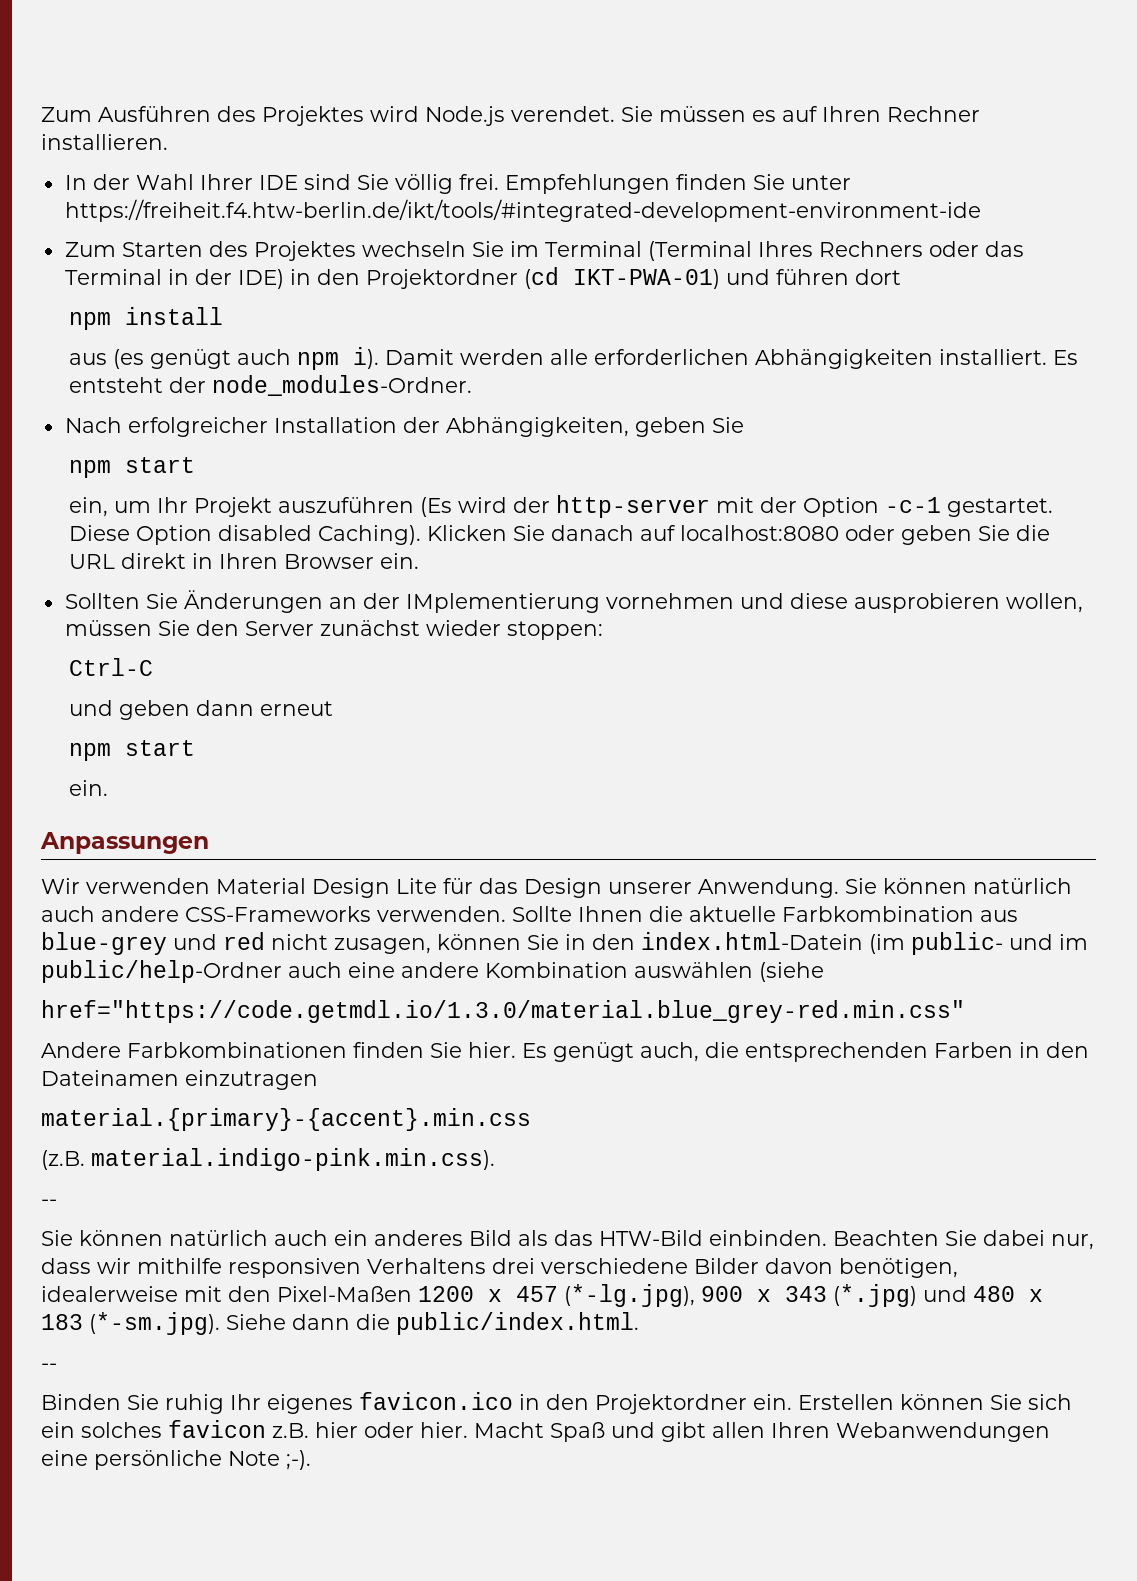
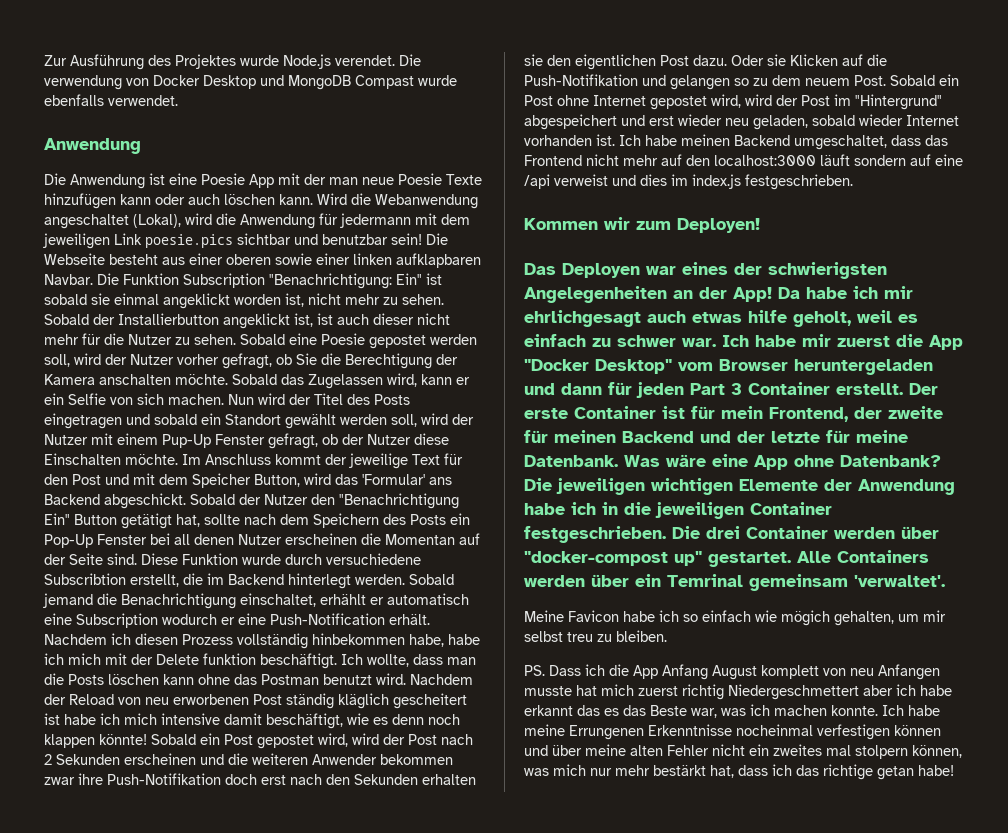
[41,106,419,126] Zum Ausführen des Projektes wird -> [44,54,279,70] Zur Ausführung des Projektes wurde
[621,106,980,122] [41,134,168,150] [64,174,851,194] [64,199,981,222] [64,241,1024,261] [64,267,901,289] [68,307,223,330] [68,347,1078,370] [68,375,472,396] [64,417,744,437] [68,457,195,478] [68,495,1053,518] [68,525,1050,545] [68,553,419,569] [64,590,1083,613] [64,620,603,640] [68,658,153,676] [68,700,333,720] [68,740,195,761] [68,780,108,796] [40,832,209,854] [41,878,1072,898] [41,906,1018,922] [41,932,1088,955] [41,960,824,983] [41,1000,965,1023] [41,1042,1089,1062] [41,1070,318,1090] [41,1108,531,1131] [41,1148,495,1171] [41,1199,57,1206] [41,1230,1094,1250] [41,1258,958,1278] [41,1284,1043,1307] [41,1312,639,1335] [41,1363,57,1370] [41,1392,1072,1414] [41,1420,1050,1442] [41,1450,311,1470] Sie müssen es auf Ihren Rechner installieren. // In der Wahl Ihrer IDE sind Sie völlig frei. Empfehlungen finden Sie unter https://freiheit.f4.htw-berlin.de/ikt/tools/#integrated-development-environment-ide // Zum Starten des Projektes wechseln Sie im Terminal (Terminal Ihres Rechners oder das Terminal in der IDE) in den Projektordner (cd IKT-PWA-01) und führen dort // npm install // aus (es genügt auch npm i). Damit werden alle erforderlichen Abhängigkeiten installiert. Es entsteht der node_modules-Ordner. // Nach erfolgreicher Installation der Abhängigkeiten, geben Sie // npm start // ein, um Ihr Projekt auszuführen (Es wird der http-server mit der Option -c-1 gestartet. Diese Option disabled Caching). Klicken Sie danach auf localhost:8080 oder geben Sie die URL direkt in Ihren Browser ein. // Sollten Sie Änderungen an der IMplementierung vornehmen und diese ausprobieren wollen, müssen Sie den Server zunächst wieder stoppen: // Ctrl-C // und geben dann erneut // npm start // ein. // Anpassungen // Wir verwenden Material Design Lite für das Design unserer Anwendung. Sie können natürlich auch andere CSS-Frameworks verwenden. Sollte Ihnen die aktuelle Farbkombination aus blue-grey und red nicht zusagen, können Sie in den index.html-Datein (im public- und im public/help-Ordner auch eine andere Kombination auswählen (siehe // href="https://code.getmdl.io/1.3.0/material.blue_grey-red.min.css" // Andere Farbkombinationen finden Sie hier. Es genügt auch, die entsprechenden Farben in den Dateinamen einzutragen // material.{primary}-{accent}.min.css // (z.B. material.indigo-pink.min.css). // -- // Sie können natürlich auch ein anderes Bild als das HTW-Bild einbinden. Beachten Sie dabei nur, dass wir mithilfe responsiven Verhaltens drei verschiedene Bilder davon benötigen, idealerweise mit den Pixel-Maßen 1200 x 457 (*-lg.jpg), 900 x 343 (*.jpg) und 480 x 183 (*-sm.jpg). Siehe dann die public/index.html. // -- // Binden Sie ruhig Ihr eigenes favicon.ico in den Projektordner ein. Erstellen können Sie sich ein solches favicon z.B. hier oder hier. Macht Spaß und gibt allen Ihren Webanwendungen eine persönliche Note ;-). -> [399,54,421,66] [44,75,457,90] [44,94,178,106] [44,138,141,154] [44,173,482,189] [44,193,478,209] [44,213,470,229] [43,233,448,249] [44,253,481,268] [44,273,442,289] [44,293,444,309] [44,313,450,329] [44,333,477,349] [44,353,458,369] [44,373,470,389] [44,393,410,405] [44,413,474,429] [44,433,449,449] [44,453,463,469] [44,473,452,488] [44,493,459,509] [44,513,470,529] [44,533,480,548] [44,553,421,565] [44,573,454,589] [43,593,469,609] [44,613,430,628] [44,633,480,649] [44,653,476,669] [44,673,473,685] [44,693,467,709] [44,713,460,729] [44,733,473,749] [44,753,453,765] [44,773,476,785] [524,54,887,70] [524,74,959,90] [524,94,942,110] [524,114,959,130] [524,134,948,150] [524,154,963,166] [524,174,853,190] [524,217,760,233] [524,262,887,279] [524,286,913,303] [524,310,918,327] [524,334,963,350] [524,359,933,375] [524,382,938,398] [524,406,943,422] [524,430,908,443] [524,454,941,470] [524,478,955,495] [524,502,832,519] [524,526,939,543] [524,550,929,567] [524,574,945,591] [524,610,946,626] [524,630,667,642] [524,664,940,680] [524,684,952,700] [524,704,940,718] [524,724,941,740] [524,744,962,759] [524,764,954,780] Die verwendung von Docker Desktop und MongoDB Compast wurde ebenfalls verwendet. // Anwendung // Die Anwendung ist eine Poesie App mit der man neue Poesie Texte hinzufügen kann oder auch löschen kann. Wird die Webanwendung angeschaltet (Lokal), wird die Anwendung für jedermann mit dem jeweiligen Link poesie.pics sichtbar und benutzbar sein! Die Webseite besteht aus einer oberen sowie einer linken aufklapbaren Navbar. Die Funktion Subscription "Benachrichtigung: Ein" ist sobald sie einmal angeklickt worden ist, nicht mehr zu sehen. Sobald der Installierbutton angeklickt ist, ist auch dieser nicht mehr für die Nutzer zu sehen. Sobald eine Poesie gepostet werden soll, wird der Nutzer vorher gefragt, ob Sie die Berechtigung der Kamera anschalten möchte. Sobald das Zugelassen wird, kann er ein Selfie von sich machen. Nun wird der Titel des Posts eingetragen und sobald ein Standort gewählt werden soll, wird der Nutzer mit einem Pup-Up Fenster gefragt, ob der Nutzer diese Einschalten möchte. Im Anschluss kommt der jeweilige Text für den Post und mit dem Speicher Button, wird das 'Formular' ans Backend abgeschickt. Sobald der Nutzer den "Benachrichtigung Ein" Button getätigt hat, sollte nach dem Speichern des Posts ein Pop-Up Fenster bei all denen Nutzer erscheinen die Momentan auf der Seite sind. Diese Funktion wurde durch versuchiedene Subscribtion erstellt, die im Backend hinterlegt werden. Sobald jemand die Benachrichtigung einschaltet, erhählt er automatisch eine Subscription wodurch er eine Push-Notification erhält. Nachdem ich diesen Prozess vollständig hinbekommen habe, habe ich mich mit der Delete funktion beschäftigt. Ich wollte, dass man die Posts löschen kann ohne das Postman benutzt wird. Nachdem der Reload von neu erworbenen Post ständig kläglich gescheitert ist habe ich mich intensive damit beschäftigt, wie es denn noch klappen könnte! Sobald ein Post gepostet wird, wird der Post nach 2 Sekunden erscheinen und die weiteren Anwender bekommen zwar ihre Push-Notifikation doch erst nach den Sekunden erhalten sie den eigentlichen Post dazu. Oder sie Klicken auf die Push-Notifikation und gelangen so zu dem neuem Post. Sobald ein Post ohne Internet gepostet wird, wird der Post im "Hintergrund" abgespeichert und erst wieder neu geladen, sobald wieder Internet vorhanden ist. Ich habe meinen Backend umgeschaltet, dass das Frontend nicht mehr auf den localhost:3000 läuft sondern auf eine /api verweist und dies im index.js festgeschrieben. // Kommen wir zum Deployen! // Das Deployen war eines der schwierigsten Angelegenheiten an der App! Da habe ich mir ehrlichgesagt auch etwas hilfe geholt, weil es einfach zu schwer war. Ich habe mir zuerst die App "Docker Desktop" vom Browser heruntergeladen und dann für jeden Part 3 Container erstellt. Der erste Container ist für mein Frontend, der zweite für meinen Backend und der letzte für meine Datenbank. Was wäre eine App ohne Datenbank? Die jeweiligen wichtigen Elemente der Anwendung habe ich in die jeweiligen Container festgeschrieben. Die drei Container werden über "docker-compost up" gestartet. Alle Containers werden über ein Temrinal gemeinsam 'verwaltet'. // Meine Favicon habe ich so einfach wie mögich gehalten, um mir selbst treu zu bleiben. // PS. Dass ich die App Anfang August komplett von neu Anfangen musste hat mich zuerst richtig Niedergeschmettert aber ich habe erkannt das es das Beste war, was ich machen konnte. Ich habe meine Errungenen Erkenntnisse nocheinmal verfestigen können und über meine alten Fehler nicht ein zweites mal stolpern können, was mich nur mehr bestärkt hat, dass ich das richtige getan habe!

